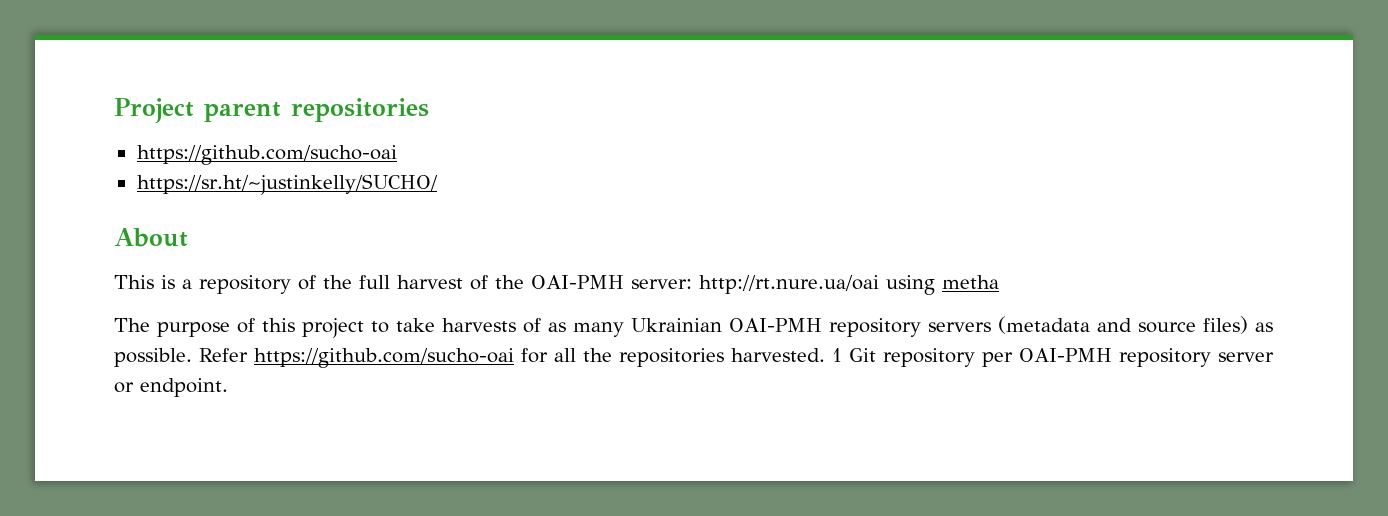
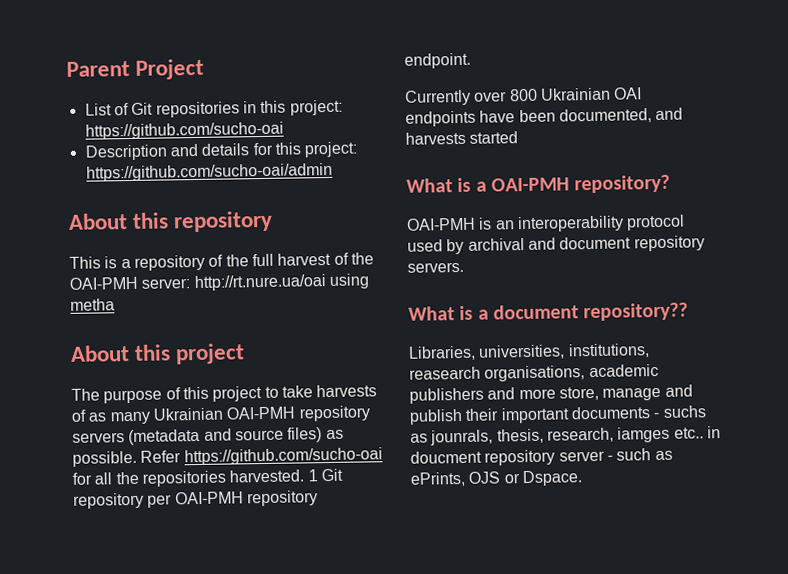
(114, 110) none -> [66,60,130,77] Parent
[204,98,429,122] [136,145,397,165] [136,174,438,195] [114,228,188,247] parent repositories // https://github.com/sucho-oai // https://sr.ht/~justinkelly/SUCHO/ // About -> [84,99,343,118] [84,121,284,140] [84,141,359,161] [85,162,333,182] [68,210,274,233] // List of Git repositories in this project: https://github.com/sucho-oai // Description and details for this project: https://github.com/sucho-oai/admin // About this repository
(999, 282) none -> [70,343,246,365] // About this project
[1218,352,1274,362] [114,378,228,397] server or endpoint. -> [404,52,471,69] [405,87,643,106] [405,107,684,127] [405,131,519,145] [406,174,671,194] [406,214,686,233] [407,235,705,255] [407,261,464,273] [408,302,689,322] [408,343,650,361] [409,363,659,382] [409,384,693,404] [409,405,707,425] [410,426,721,446] [410,448,673,466] [410,470,583,487] endpoint. // Currently over 800 Ukrainian OAI endpoints have been documented, and harvests started // What is a OAI-PMH repository? // OAI-PMH is an interoperability protocol used by archival and document repository servers. // What is a document repository?? // Libraries, universities, institutions, reasearch organisations, academic publishers and more store, manage and publish their important documents - suchs as jounrals, thesis, research, iamges etc.. in doucment repository server - such as ePrints, OJS or Dspace.

